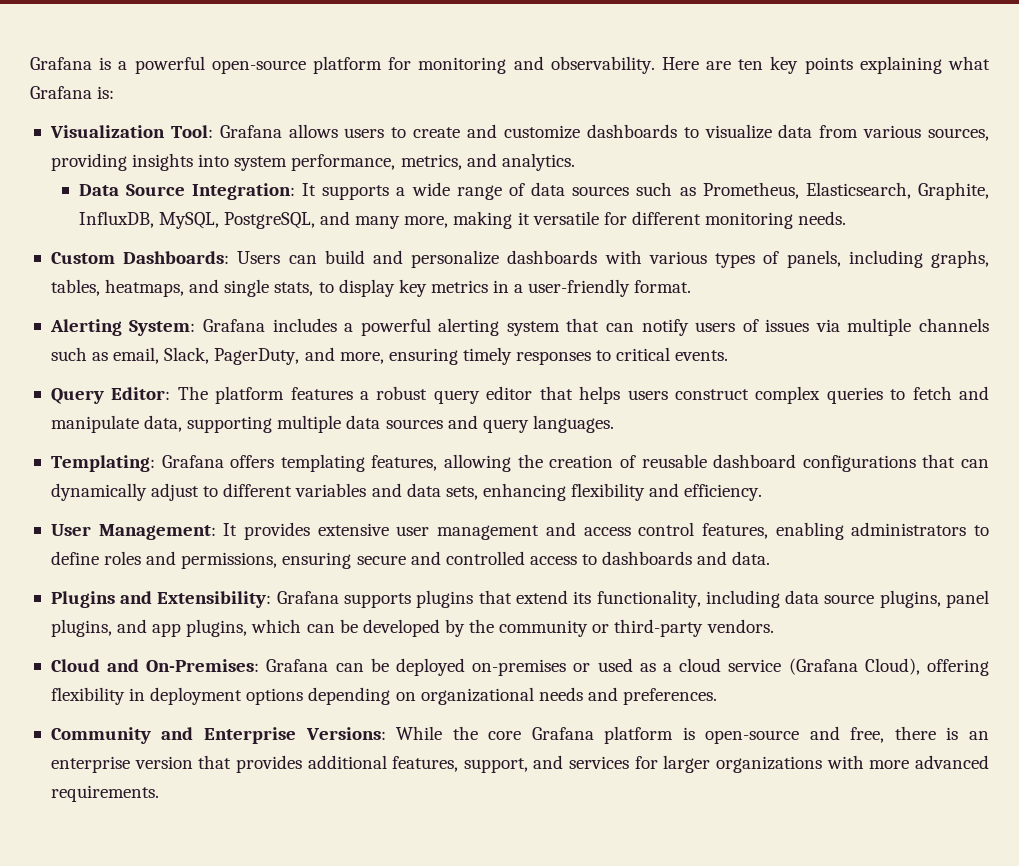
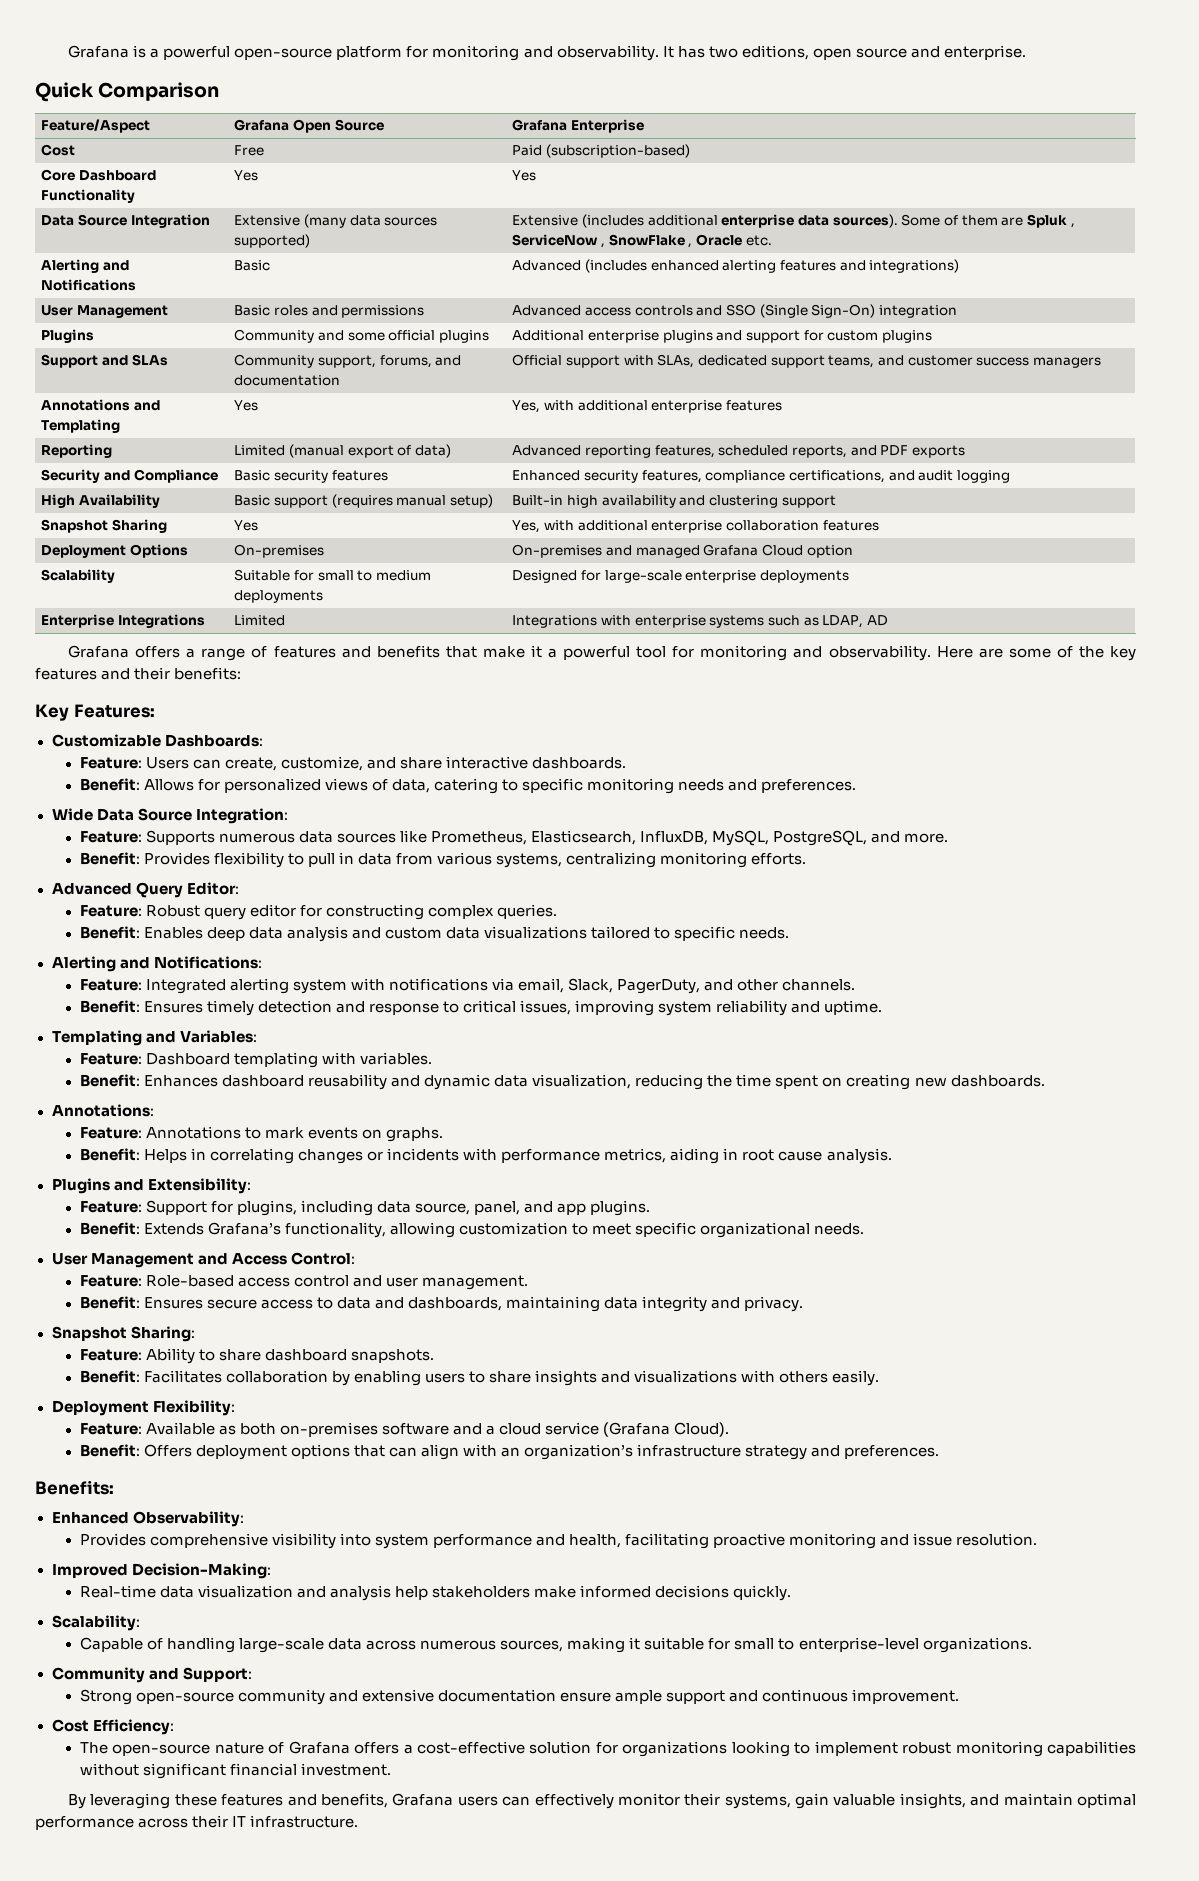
[661,56,990,74] [30,86,115,99] [49,124,989,141] [50,153,575,171] [78,182,696,200] Here are ten key points explaining what Grafana is: // Visualization Tool: Grafana allows users to create and customize dashboards to visualize data from various sources, providing insights into system performance, metrics, and analytics. // Data Source Integration: It supports a wide range of data sources such as -> [662,45,1026,60] [35,82,220,102] [41,119,151,133] [234,119,384,133] [512,119,645,133] [41,144,76,156] [234,145,265,156] [512,144,691,158] [41,169,157,181] [41,189,136,203] [234,170,259,181] [512,170,537,181] [41,214,210,228] [234,214,438,228] [234,234,311,248] [512,214,1075,228] [512,234,772,248] [41,259,130,273] [41,279,137,291] [234,260,271,271] [512,259,960,273] [41,305,169,318] [234,305,425,318] [512,304,957,318] [41,329,95,343] [234,329,490,343] [512,330,932,343] [41,354,168,368] [234,354,462,368] [234,375,341,386] [512,354,1101,368] [41,399,161,411] [41,419,121,433] [234,400,259,411] [512,400,783,413] [41,444,113,458] [234,444,452,458] [512,445,965,458] [41,469,218,483] [234,470,388,483] [512,470,1010,483] [41,494,161,508] [234,494,494,508] [512,495,836,508] [41,519,168,533] [234,520,259,531] [512,520,879,533] [41,544,189,558] [234,544,325,558] [512,544,853,558] [41,569,116,583] [234,569,432,581] [234,590,324,603] [512,570,850,583] [41,614,206,628] [234,615,286,626] [512,615,888,628] [68,645,1137,661] [35,667,242,680] [35,704,155,721] [51,734,263,747] [79,756,627,771] [79,778,857,794] [51,808,288,824] [79,830,428,845] It has two editions, open source and enterprise. // Quick Comparison // Feature/Aspect | Grafana Open Source | Grafana Enterprise // Cost | Free | Paid (subscription-based) // Core Dashboard Functionality | Yes | Yes // Data Source Integration | Extensive (many data sources supported) | Extensive (includes additional enterprise data sources). Some of them are Spluk , ServiceNow , SnowFlake , Oracle etc. // Alerting and Notifications | Basic | Advanced (includes enhanced alerting features and integrations) // User Management | Basic roles and permissions | Advanced access controls and SSO (Single Sign-On) integration // Plugins | Community and some official plugins | Additional enterprise plugins and support for custom plugins // Support and SLAs | Community support, forums, and documentation | Official support with SLAs, dedicated support teams, and customer success managers // Annotations and Templating | Yes | Yes, with additional enterprise features // Reporting | Limited (manual export of data) | Advanced reporting features, scheduled reports, and PDF exports // Security and Compliance | Basic security features | Enhanced security features, compliance certifications, and audit logging // High Availability | Basic support (requires manual setup) | Built-in high availability and clustering support // Snapshot Sharing | Yes | Yes, with additional enterprise collaboration features // Deployment Options | On-premises | On-premises and managed Grafana Cloud option // Scalability | Suitable for small to medium deployments | Designed for large-scale enterprise deployments // Enterprise Integrations | Limited | Integrations with enterprise systems such as LDAP, AD // Grafana offers a range of features and benefits that make it a powerful tool for monitoring and observability. Here are some of the key features and their benefits: // Key Features: // Customizable Dashboards: // Feature: Users can create, customize, and share interactive dashboards. // Benefit: Allows for personalized views of data, catering to specific monitoring needs and preferences. // Wide Data Source Integration: // Feature: Supports numerous data sources like
[917,182,989,200] Graphite, -> (637, 837) none
[355,211,847,229] [50,250,989,268] [50,279,692,297] [49,318,990,336] [50,347,729,365] [50,386,989,404] [50,415,614,433] [50,454,990,472] [50,483,763,501] [50,522,990,540] [50,551,771,569] [50,590,990,608] [50,619,774,637] [50,658,990,676] [50,687,718,705] [50,726,989,744] [50,755,989,773] [50,785,159,802] many more, making it versatile for different monitoring needs. // Custom Dashboards: Users can build and personalize dashboards with various types of panels, including graphs, tables, heatmaps, and single stats, to display key metrics in a user-friendly format. // Alerting System: Grafana includes a powerful alerting system that can notify users of issues via multiple channels such as email, Slack, PagerDuty, and more, ensuring timely responses to critical events. // Query Editor: The platform features a robust query editor that helps users construct complex queries to fetch and manipulate data, supporting multiple data sources and query languages. // Templating: Grafana offers templating features, allowing the creation of reusable dashboard configurations that can dynamically adjust to different variables and data sets, enhancing flexibility and efficiency. // User Management: It provides extensive user management and access control features, enabling administrators to define roles and permissions, ensuring secure and controlled access to dashboards and data. // Plugins and Extensibility: Grafana supports plugins that extend its functionality, including data source plugins, panel plugins, and app plugins, which can be developed by the community or third-party vendors. // Cloud and On-Premises: Grafana can be deployed on-premises or used as a cloud service (Grafana Cloud), offering flexibility in deployment options depending on organizational needs and preferences. // Community and Enterprise Versions: While the core Grafana platform is open-source and free, there is an enterprise version that provides additional features, support, and services for larger organizations with more advanced requirements. -> [904,833,949,843] [79,852,807,868] [51,882,239,898] [79,904,558,920] [79,926,790,942] [51,956,262,972] [79,978,856,994] [79,1000,883,1016] [51,1030,257,1046] [79,1052,432,1068] [79,1074,1045,1090] [51,1104,154,1117] [79,1126,444,1142] [79,1148,892,1164] [51,1178,251,1194] [79,1200,651,1216] [79,1222,865,1238] [51,1252,355,1268] [79,1275,529,1290] [79,1296,804,1312] [51,1326,195,1342] [79,1348,435,1364] [79,1370,880,1386] [51,1400,235,1416] [79,1422,730,1437] [79,1444,940,1460] [35,1480,114,1495] [51,1511,244,1527] [79,1533,1038,1549] [51,1563,271,1579] [79,1585,792,1601] [51,1615,140,1631] [79,1637,1032,1653] [51,1667,252,1683] [79,1689,960,1705] [51,1719,174,1735] [79,1741,1136,1757] [79,1763,391,1779] [68,1793,1137,1809] [35,1815,359,1830] more. // Benefit: Provides flexibility to pull in data from various systems, centralizing monitoring efforts. // Advanced Query Editor: // Feature: Robust query editor for constructing complex queries. // Benefit: Enables deep data analysis and custom data visualizations tailored to specific needs. // Alerting and Notifications: // Feature: Integrated alerting system with notifications via email, Slack, PagerDuty, and other channels. // Benefit: Ensures timely detection and response to critical issues, improving system reliability and uptime. // Templating and Variables: // Feature: Dashboard templating with variables. // Benefit: Enhances dashboard reusability and dynamic data visualization, reducing the time spent on creating new dashboards. // Annotations: // Feature: Annotations to mark events on graphs. // Benefit: Helps in correlating changes or incidents with performance metrics, aiding in root cause analysis. // Plugins and Extensibility: // Feature: Support for plugins, including data source, panel, and app plugins. // Benefit: Extends Grafana’s functionality, allowing customization to meet specific organizational needs. // User Management and Access Control: // Feature: Role-based access control and user management. // Benefit: Ensures secure access to data and dashboards, maintaining data integrity and privacy. // Snapshot Sharing: // Feature: Ability to share dashboard snapshots. // Benefit: Facilitates collaboration by enabling users to share insights and visualizations with others easily. // Deployment Flexibility: // Feature: Available as both on-premises software and a cloud service (Grafana Cloud). // Benefit: Offers deployment options that can align with an organization’s infrastructure strategy and preferences. // Benefits: // Enhanced Observability: // Provides comprehensive visibility into system performance and health, facilitating proactive monitoring and issue resolution. // Improved Decision-Making: // Real-time data visualization and analysis help stakeholders make informed decisions quickly. // Scalability: // Capable of handling large-scale data across numerous sources, making it suitable for small to enterprise-level organizations. // Community and Support: // Strong open-source community and extensive documentation ensure ample support and continuous improvement. // Cost Efficiency: // The open-source nature of Grafana offers a cost-effective solution for organizations looking to implement robust monitoring capabilities without significant financial investment. // By leveraging these features and benefits, Grafana users can effectively monitor their systems, gain valuable insights, and maintain optimal performance across their IT infrastructure.

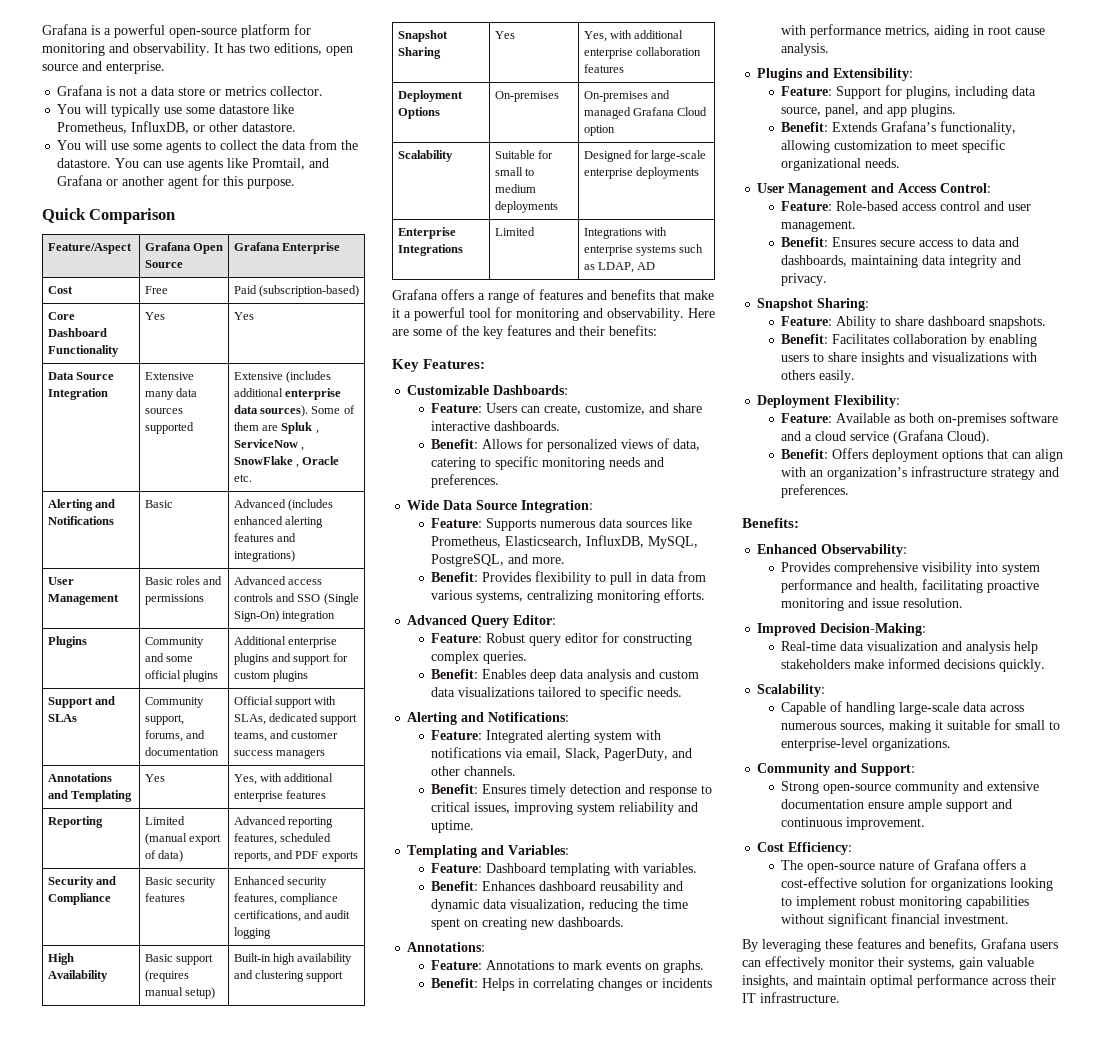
(1026, 52) none -> [57,85,324,96] [57,104,295,117] [57,121,297,134] [57,139,359,153] [57,158,330,171] [57,175,296,189] // Grafana is not a data store or metrics collector. // You will typically use some datastore like Prometheus, InfluxDB, or other datastore. // You will use some agents to collect the data from the datastore. You can use agents like Promtail, and Grafana or another agent for this purpose.
[304,214,438,228] [234,234,311,248] (many data sources supported) -> [144,388,198,400] [144,408,183,414] [144,422,194,434] many data sources supported

